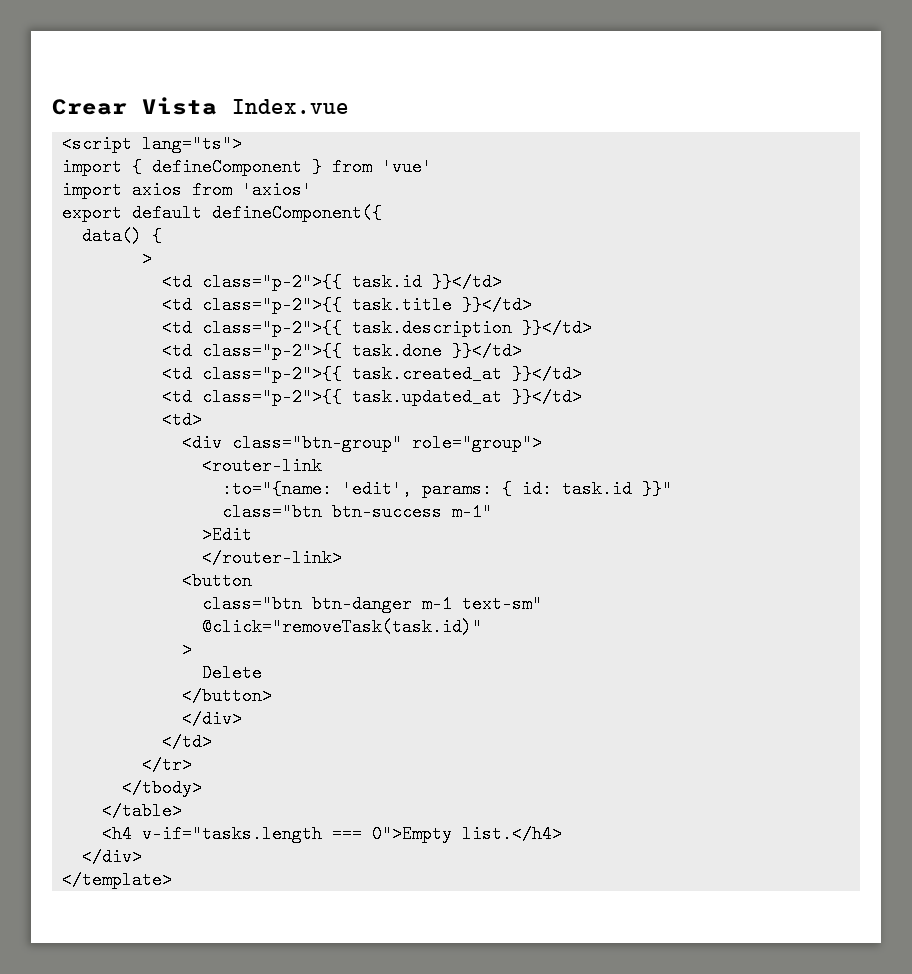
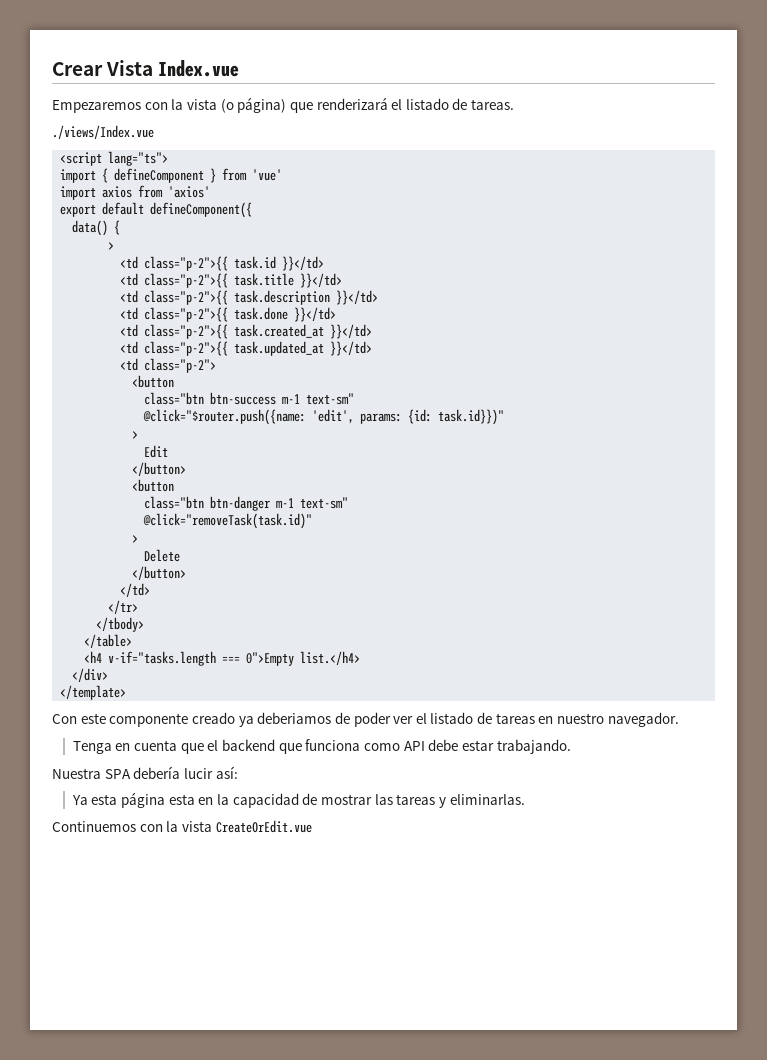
(349, 106) none -> [52,97,515,113] [52,125,154,139] // Empezaremos con la vista (o página) que renderizará el listado de tareas. // ./views/Index.vue
[161,411,202,429] [181,434,542,452] [201,457,322,475] [221,480,672,498] [221,503,492,521] [201,526,252,544] [201,549,342,567] <td> // <div class="btn-group" role="group"> // <router-link // :to="{name: 'edit', params: { id: task.id }}" // class="btn btn-success m-1" // >Edit // </router-link> -> [120,358,217,373] [132,375,175,388] [144,392,355,405] [143,409,505,425] [132,431,139,439] [144,445,169,458] [132,462,187,476] <td class="p-2"> // <button // class="btn btn-success m-1 text-sm" // @click="$router.push({name: 'edit', params: {id: task.id}})" // > // Edit // </button>
[181,710,242,728] // </div> -> (187, 573) none
(172, 880) none -> [52,712,679,727] [72,739,571,754] [52,766,238,779] [71,792,525,808] [52,820,312,833] // Con este componente creado ya deberiamos de poder ver el listado de tareas en nuestro navegador. // Tenga en cuenta que el backend que funciona como API debe estar trabajando. // Nuestra SPA debería lucir así: // Ya esta página esta en la capacidad de mostrar las tareas y eliminarlas. // Continuemos con la vista CreateOrEdit.vue

